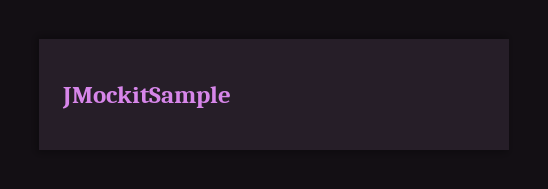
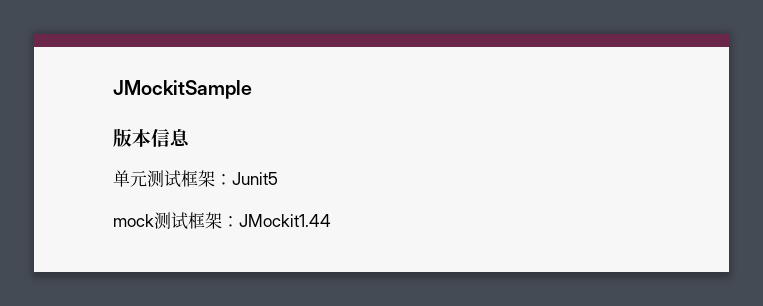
(231, 97) none -> [113,128,190,147] [113,170,278,188] [113,212,331,230] // 版本信息 // 单元测试框架：Junit5 // mock测试框架：JMockit1.44

